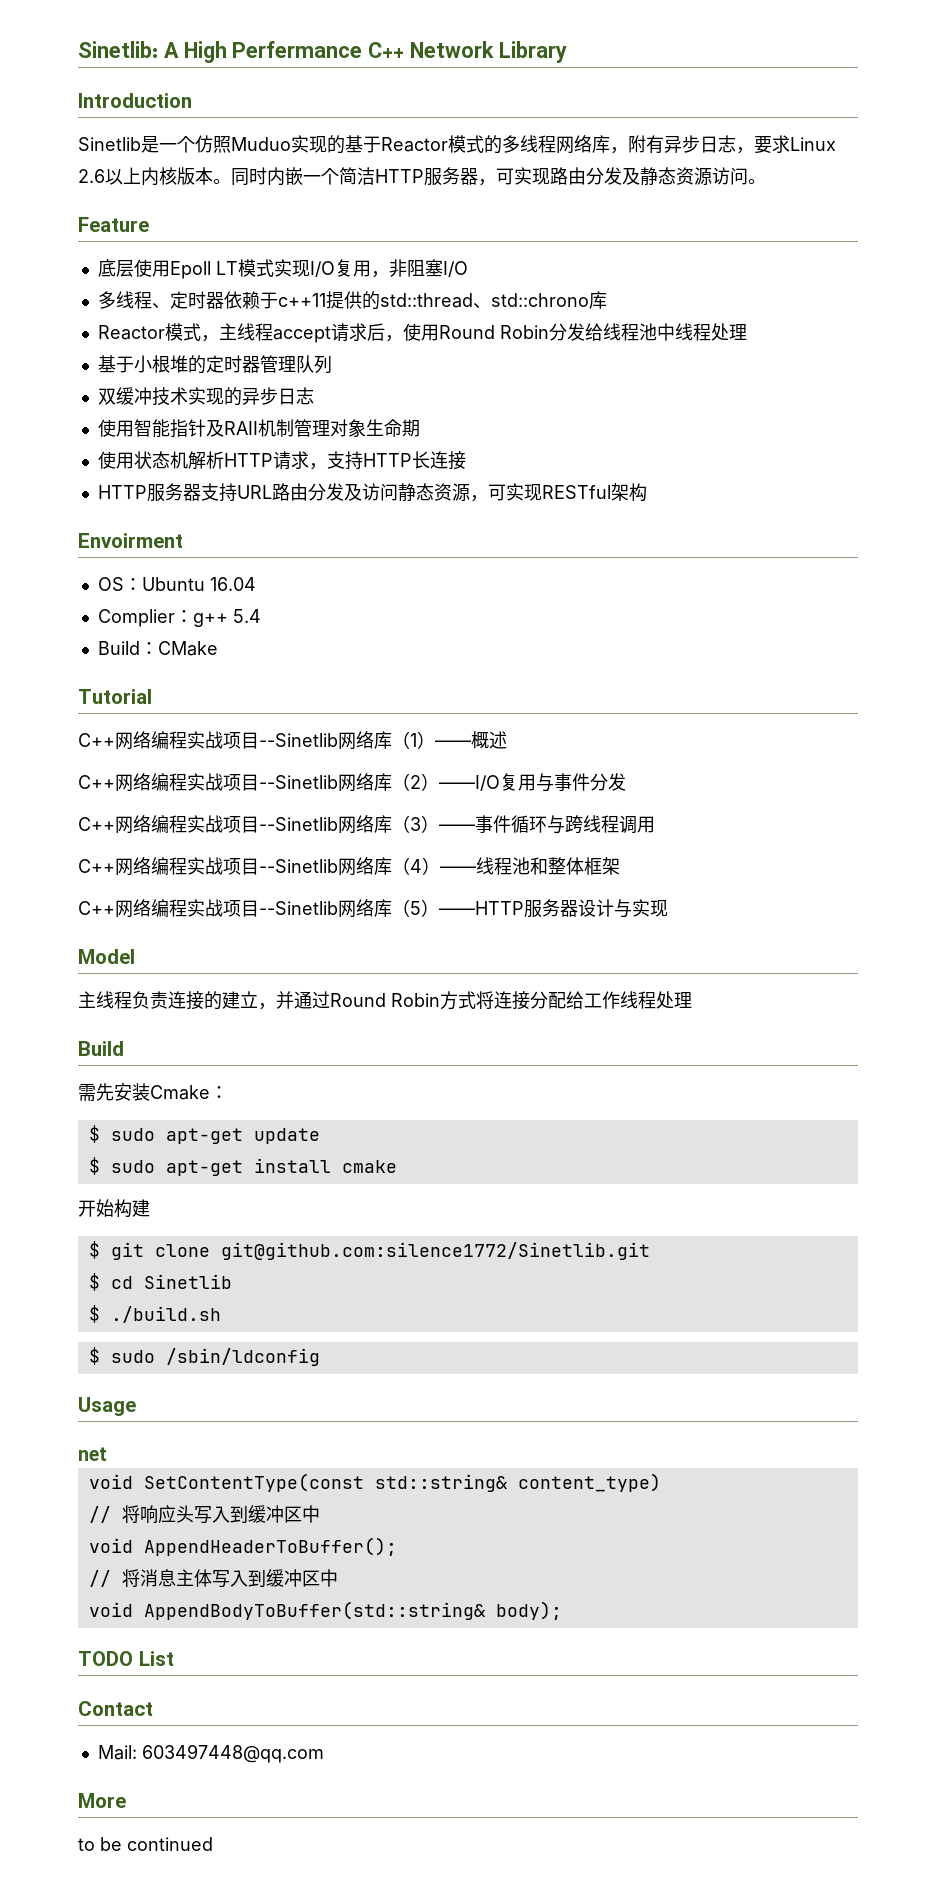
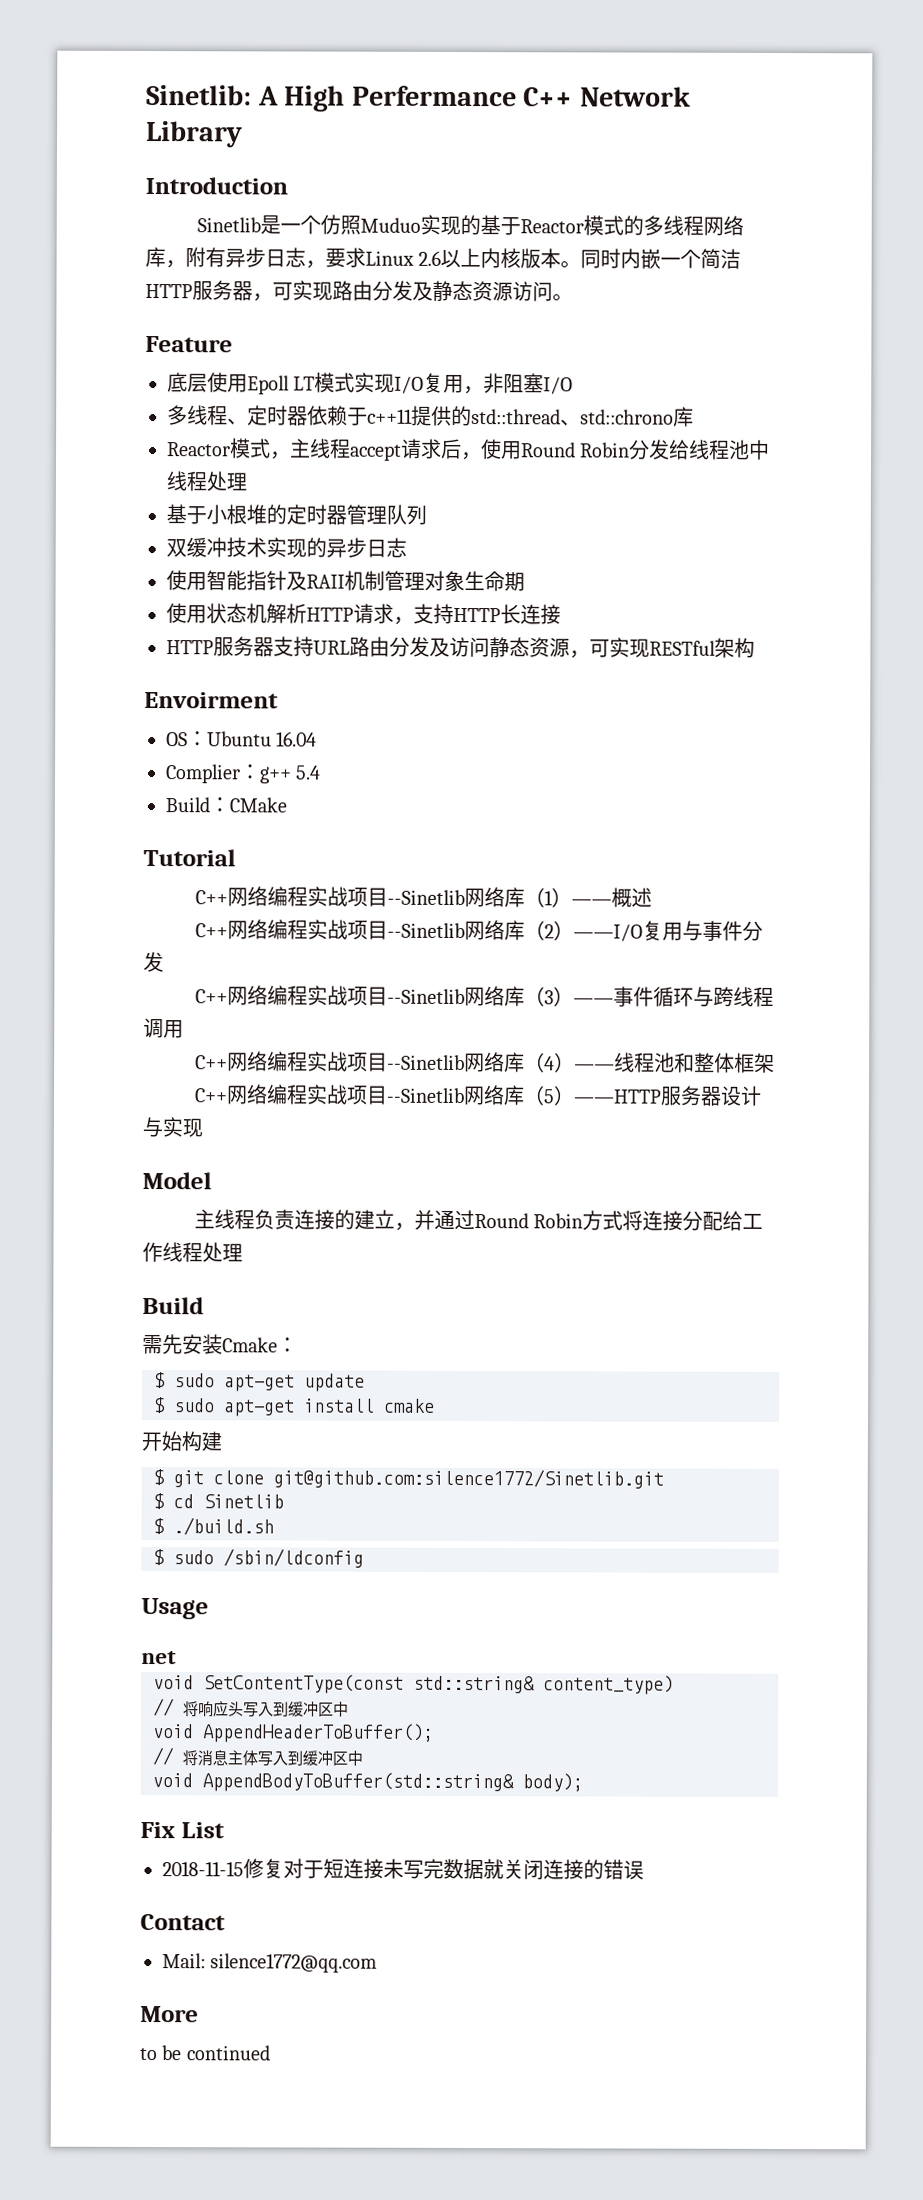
[78,1651,133,1666] TODO -> [140,1821,175,1839] Fix
(174, 1658) none -> [162,1858,644,1881] // 2018-11-15修复对于短连接未写完数据就关闭连接的错误
[141,1744,324,1763] 603497448@qq.com -> [210,1953,378,1973] silence1772@qq.com

